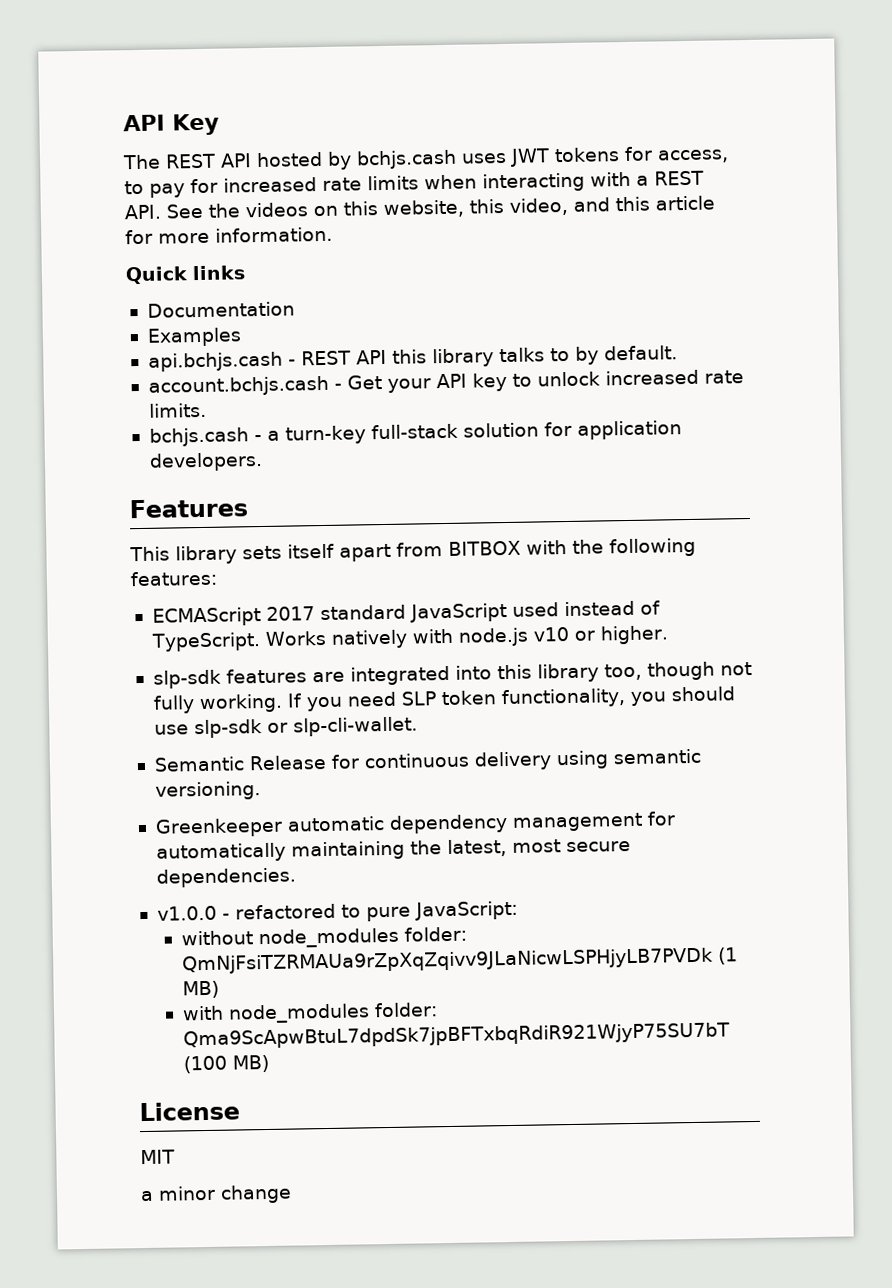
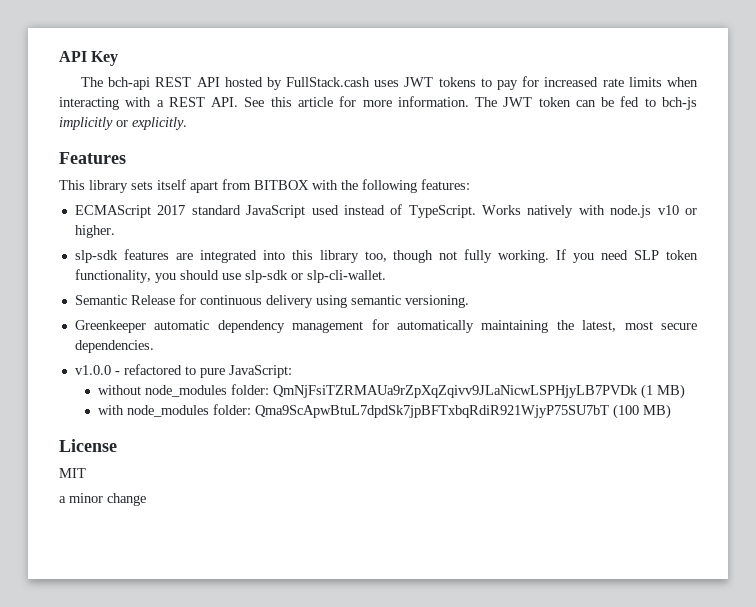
(161, 162) none -> [108,77,151,90] bch-api
[356,149,457,170] bchjs.cash -> [286,77,371,87] FullStack.cash
[623,146,729,164] for access, -> (476, 82) none
[208,197,610,218] the videos on this website, this video, and -> (265, 102) none
[125,265,245,285] [146,301,295,318] [146,327,242,347] [147,345,678,372] [147,369,744,397] [148,402,207,418] [148,420,682,447] [148,451,263,472] // Quick links // Documentation // Examples // api.bchjs.cash - REST API this library talks to by default. // account.bchjs.cash - Get your API key to unlock increased rate limits. // bchjs.cash - a turn-key full-stack solution for application developers. -> [475,96,698,110] [59,117,187,130] The JWT token can be fed to bch-js implicitly or explicitly.

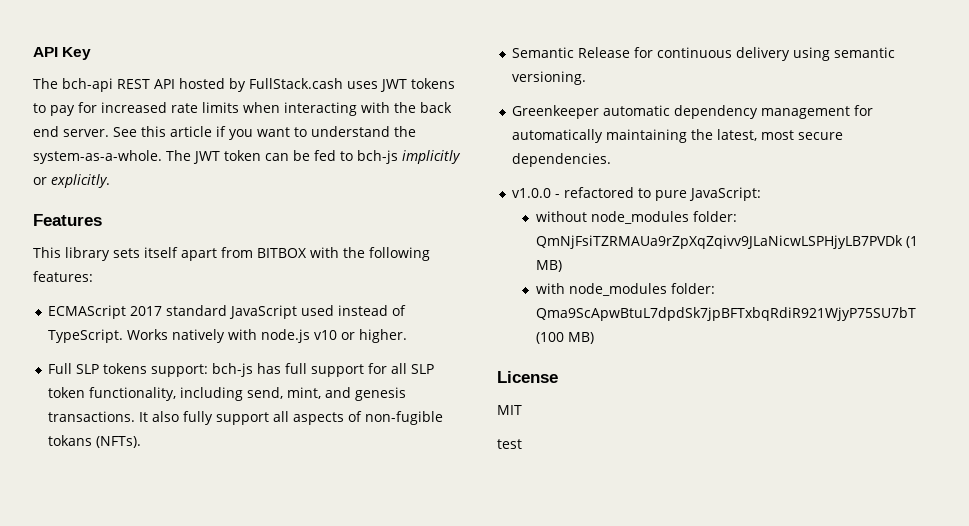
[156,96,469,107] a REST API. See this article for more information. -> [394,102,452,113] [33,126,416,140] [33,150,162,164] the back end server. See this article if you want to understand the system-as-a-whole.
[74,249,698,263] [74,269,386,283] slp-sdk features are integrated into this library too, though not fully working. If you need SLP token functionality, you should use slp-sdk or slp-cli-wallet. -> [48,363,435,377] [48,387,407,401] [48,411,444,425] [48,435,142,448] Full SLP tokens support: bch-js has full support for all SLP token functionality, including send, mint, and genesis transactions. It also fully support all aspects of non-fugible tokans (NFTs).
[59,493,146,506] a minor change -> [497,439,522,449] test

